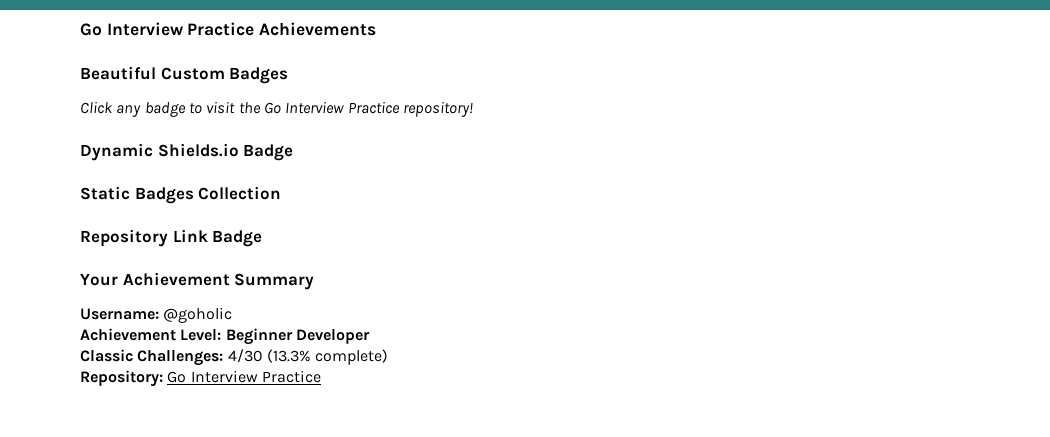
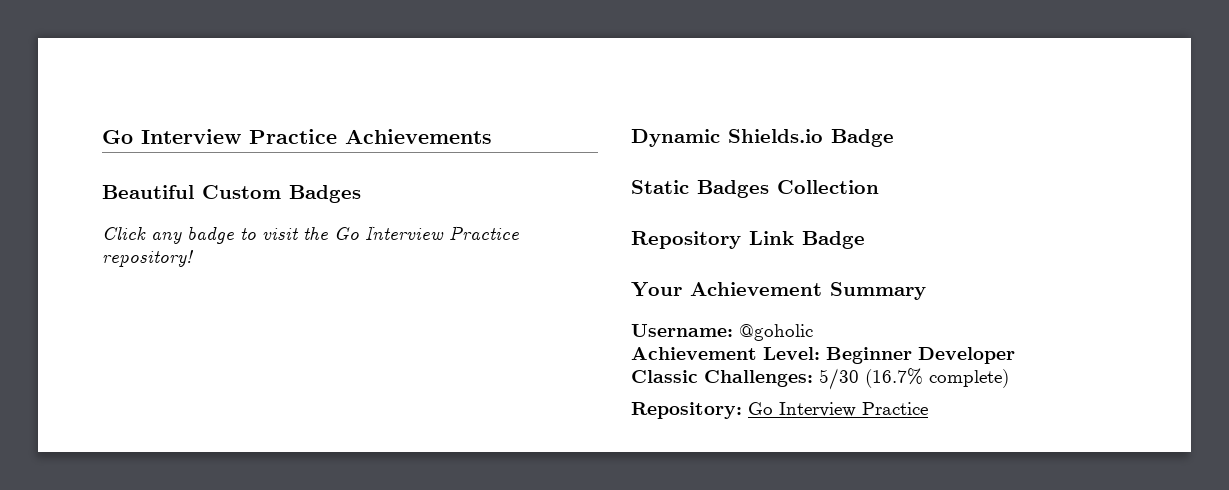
[227,349,311,363] 4/30 (13.3% -> [819,368,923,390] 5/30 (16.7%

